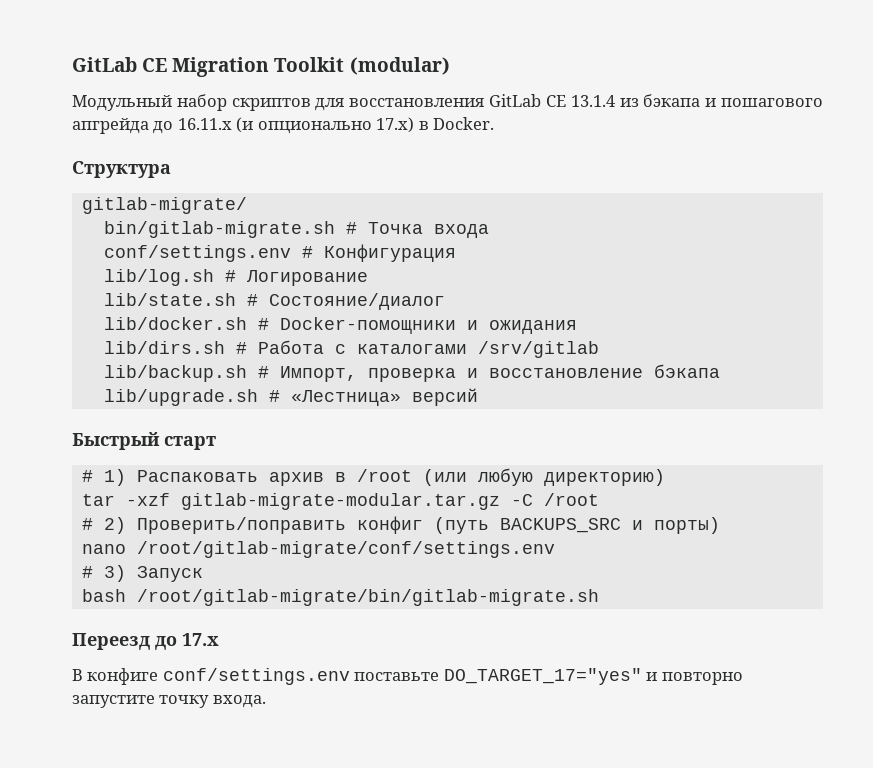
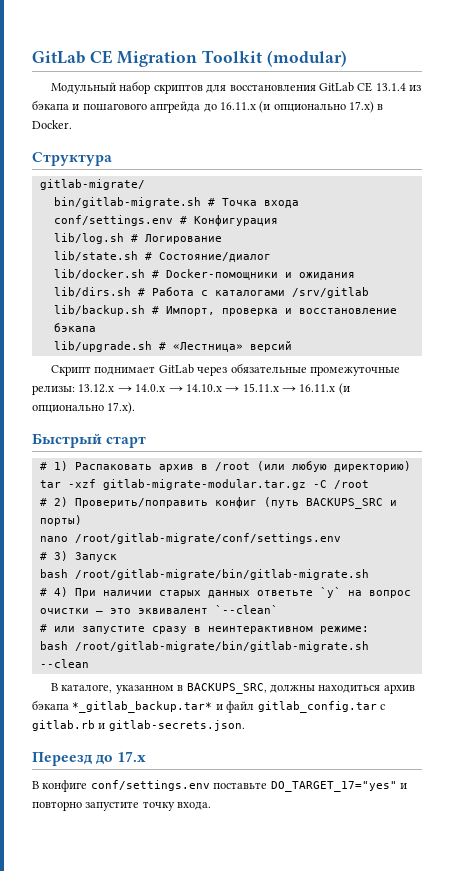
(478, 397) none -> [51,363,400,376] [32,383,350,395] [32,402,136,414] // Скрипт поднимает GitLab через обязательные промежуточные релизы: 13.12.x → 14.0.x → 14.10.x → 15.11.x → 16.11.x (и опционально 17.x).
(599, 597) none -> [39,587,411,598] [39,605,278,614] [39,624,369,634] [39,641,369,652] [39,659,89,668] [51,683,415,694] [32,700,385,713] [32,720,245,731] // # 4) При наличии старых данных ответьте `y` на вопрос очистки — это эквивалент `--clean` // # или запустите сразу в неинтерактивном режиме: // bash /root/gitlab-migrate/bin/gitlab-migrate.sh --clean // В каталоге, указанном в BACKUPS_SRC, должны находиться архив бэкапа *_gitlab_backup.tar* и файл gitlab_config.tar с gitlab.rb и gitlab-secrets.json.

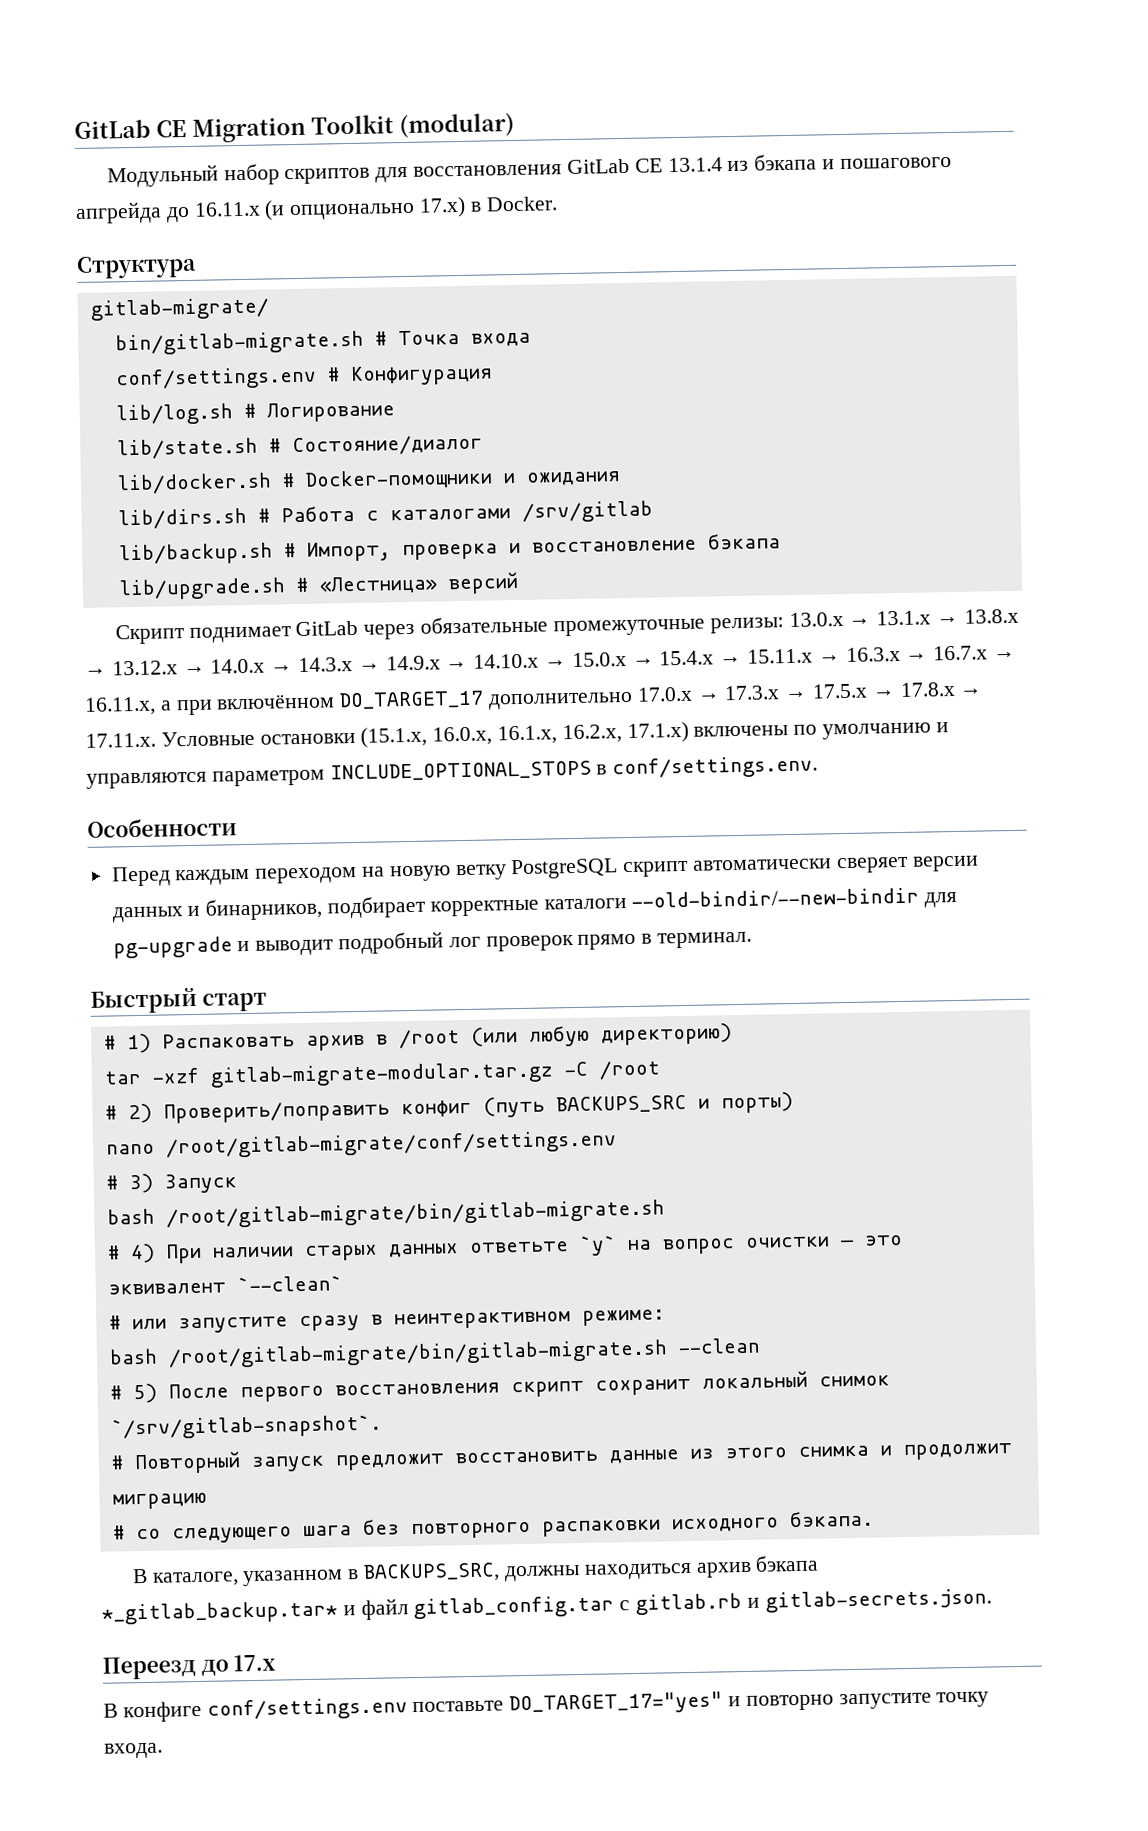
[78,383,350,395] [32,402,136,414] 13.12.x → 14.0.x → 14.10.x → 15.11.x → 16.11.x (и опционально 17.x). -> [788,608,1019,628] [84,645,1017,676] [84,681,984,716] [85,721,949,748] [86,755,819,789] [87,817,237,838] [111,855,979,887] [111,887,958,923] [112,931,753,959] 13.0.x → 13.1.x → 13.8.x → 13.12.x → 14.0.x → 14.3.x → 14.9.x → 14.10.x → 15.0.x → 15.4.x → 15.11.x → 16.3.x → 16.7.x → 16.11.x, а при включённом DO_TARGET_17 дополнительно 17.0.x → 17.3.x → 17.5.x → 17.8.x → 17.11.x. Условные остановки (15.1.x, 16.0.x, 16.1.x, 16.2.x, 17.1.x) включены по умолчанию и управляются параметром INCLUDE_OPTIONAL_STOPS в conf/settings.env. // Особенности // Перед каждым переходом на новую ветку PostgreSQL скрипт автоматически сверяет версии данных и бинарников, подбирает корректные каталоги --old-bindir/--new-bindir для pg-upgrade и выводит подробный лог проверок прямо в терминал.
(89, 663) none -> [109,1370,890,1404] [110,1414,382,1440] [110,1443,1013,1475] [111,1492,207,1510] [112,1510,874,1544] // # 5) После первого восстановления скрипт сохранит локальный снимок `/srv/gitlab-snapshot`. // # Повторный запуск предложит восстановить данные из этого снимка и продолжит миграцию // # со следующего шага без повторного распаковки исходного бэкапа.

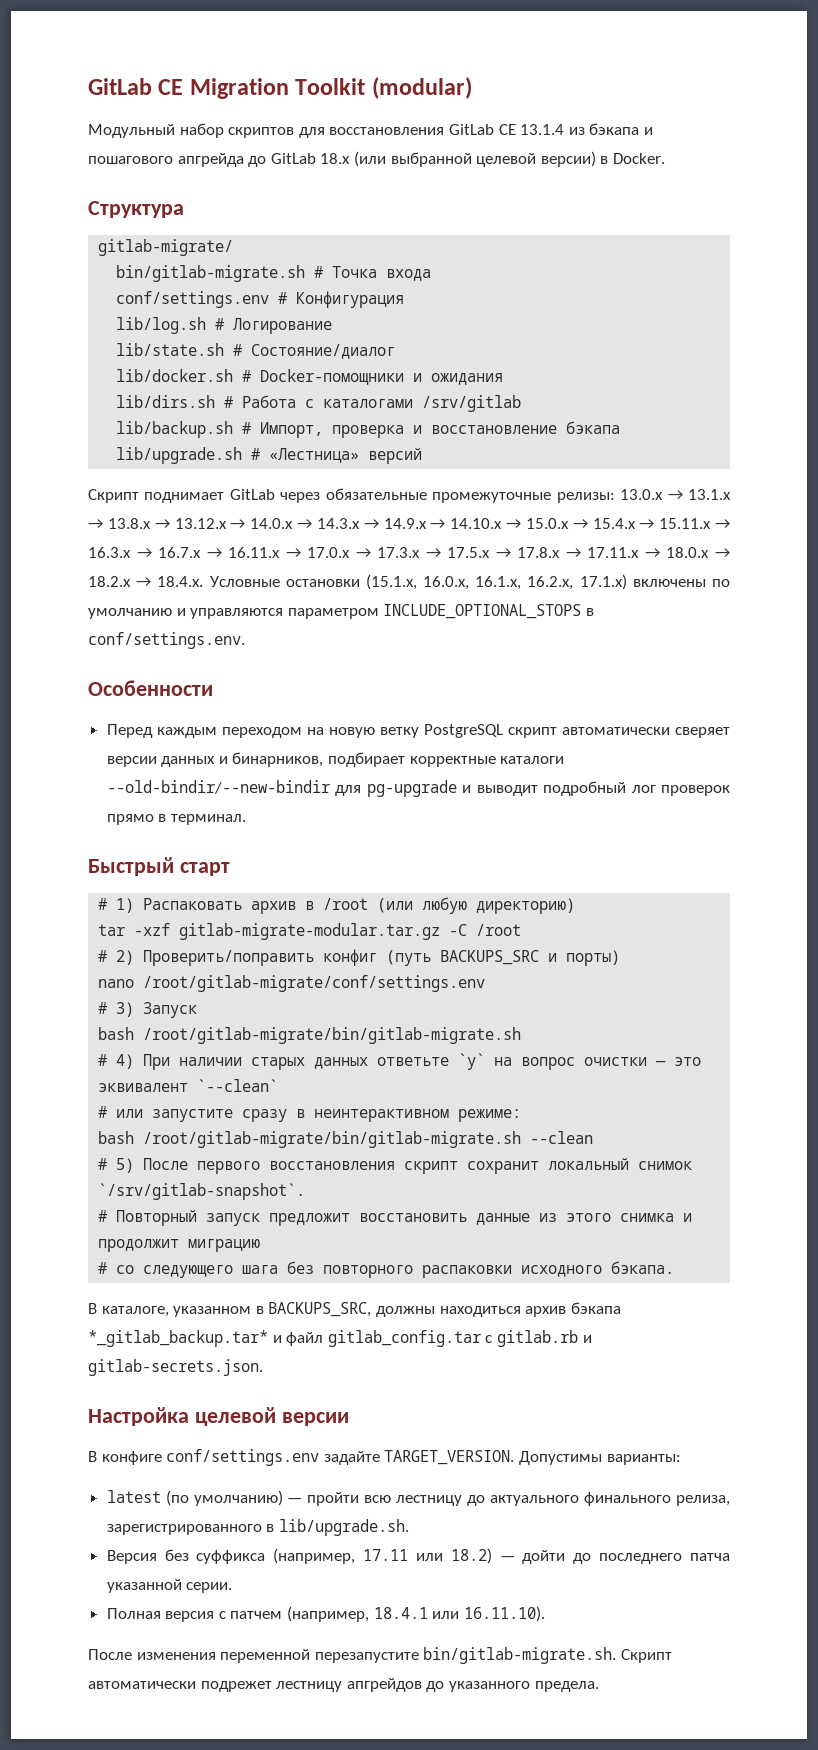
[193,196,467,221] 16.11.x (и опционально 17.x) -> [270,151,596,167] GitLab 18.x (или выбранной целевой версии)
[84,690,634,716] 16.11.x, а при включённом DO_TARGET_17 дополнительно -> [228,547,301,558] 16.11.x →
[85,732,156,748] 17.11.x. -> [587,547,730,558] [88,576,204,587] 17.11.x → 18.0.x → 18.2.x → 18.4.x.
[102,1654,277,1680] Переезд до 17.x -> [88,1407,349,1426] Настройка целевой версии
[412,1691,990,1716] [104,1742,163,1759] поставьте DO_TARGET_17="yes" и повторно запустите точку входа. -> [323,1450,681,1465] [106,1490,730,1506] [106,1519,409,1536] [106,1548,730,1564] [106,1579,233,1593] [106,1606,545,1622] [88,1647,672,1664] [88,1678,599,1692] задайте TARGET_VERSION. Допустимы варианты: // latest (по умолчанию) — пройти всю лестницу до актуального финального релиза, зарегистрированного в lib/upgrade.sh. // Версия без суффикса (например, 17.11 или 18.2) — дойти до последнего патча указанной серии. // Полная версия с патчем (например, 18.4.1 или 16.11.10). // После изменения переменной перезапустите bin/gitlab-migrate.sh. Скрипт автоматически подрежет лестницу апгрейдов до указанного предела.

